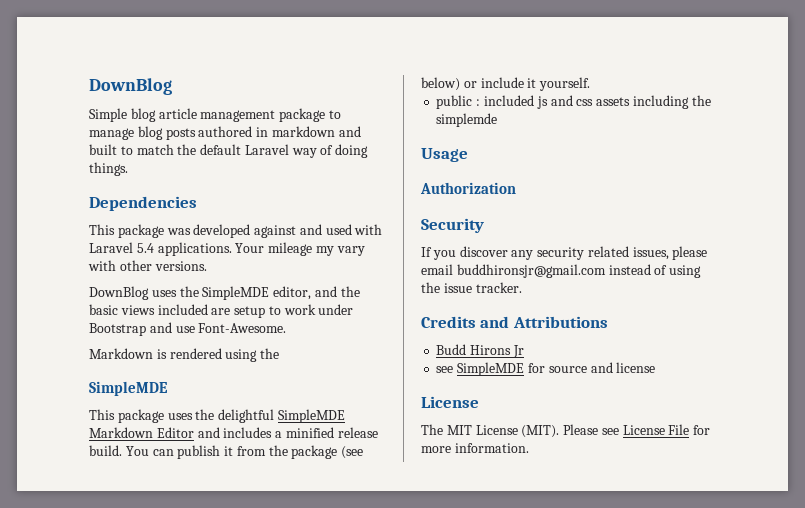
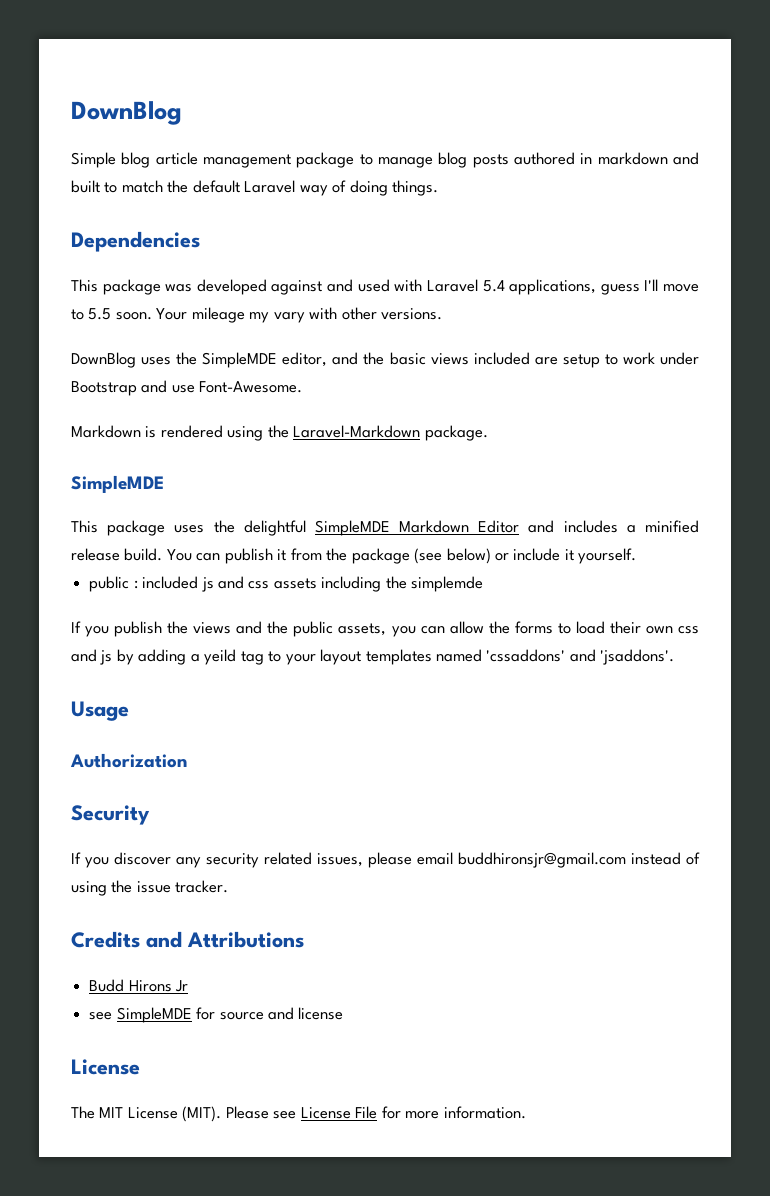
[157,242,232,256] applications. -> [509,279,700,295] [71,308,152,320] applications, guess I'll move to 5.5 soon.
(280, 353) none -> [293,425,488,441] Laravel-Markdown package.
(498, 120) none -> [71,621,699,637] [71,649,675,665] // If you publish the views and the public assets, you can allow the forms to load their own css and js by adding a yeild tag to your layout templates named 'cssaddons' and 'jsaddons'.

